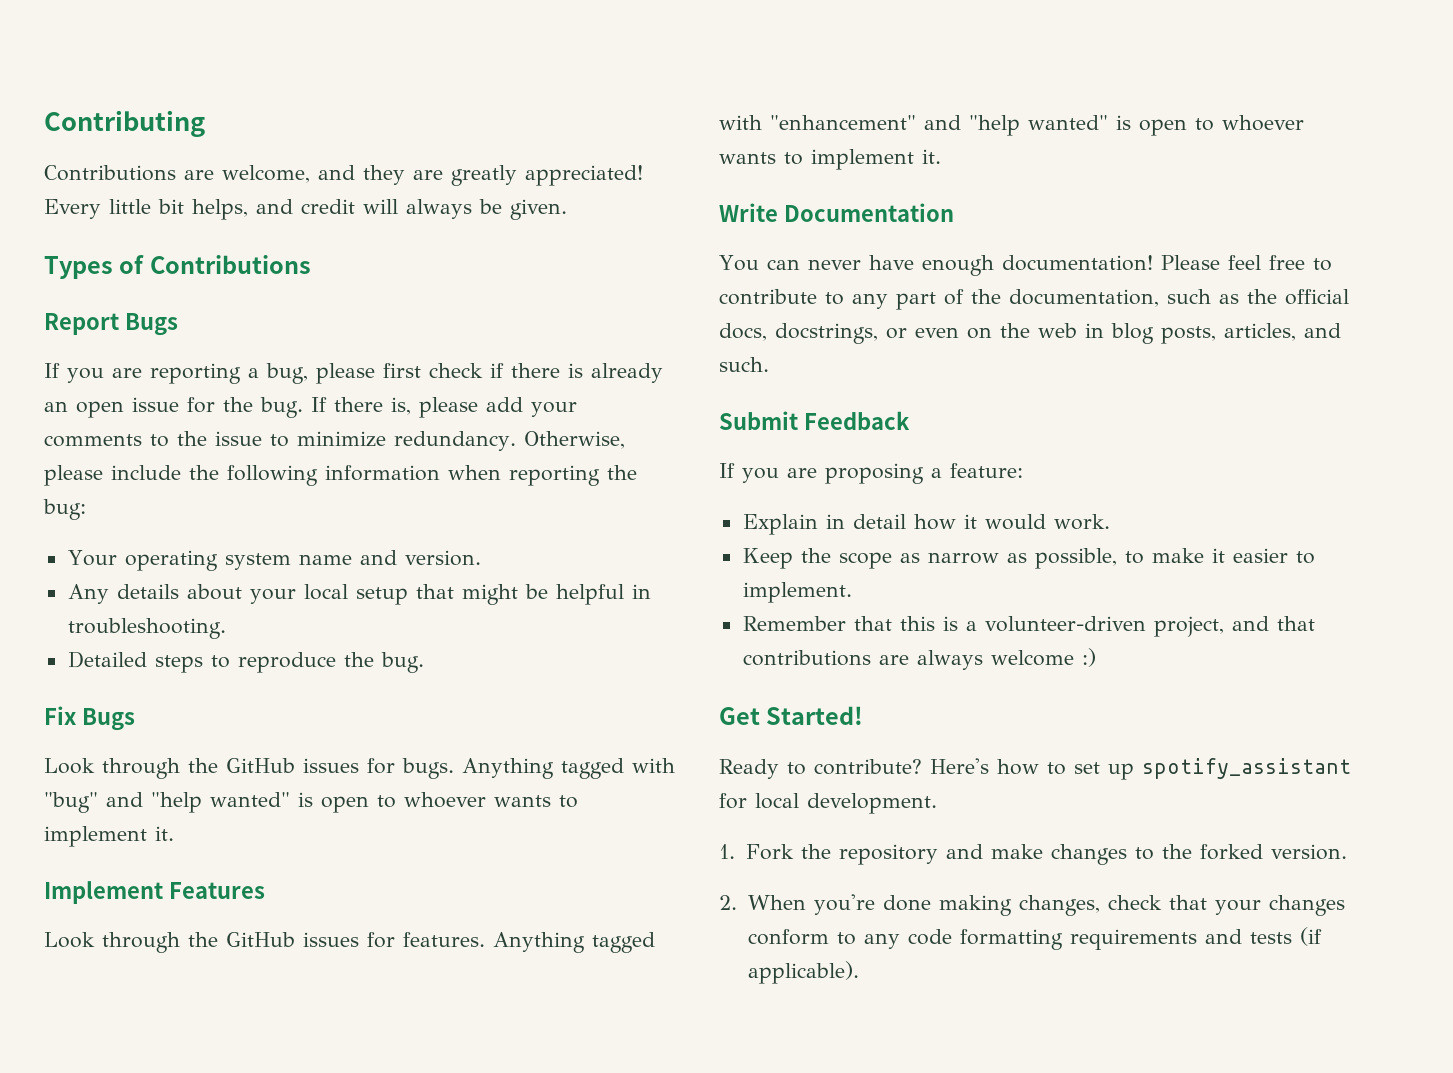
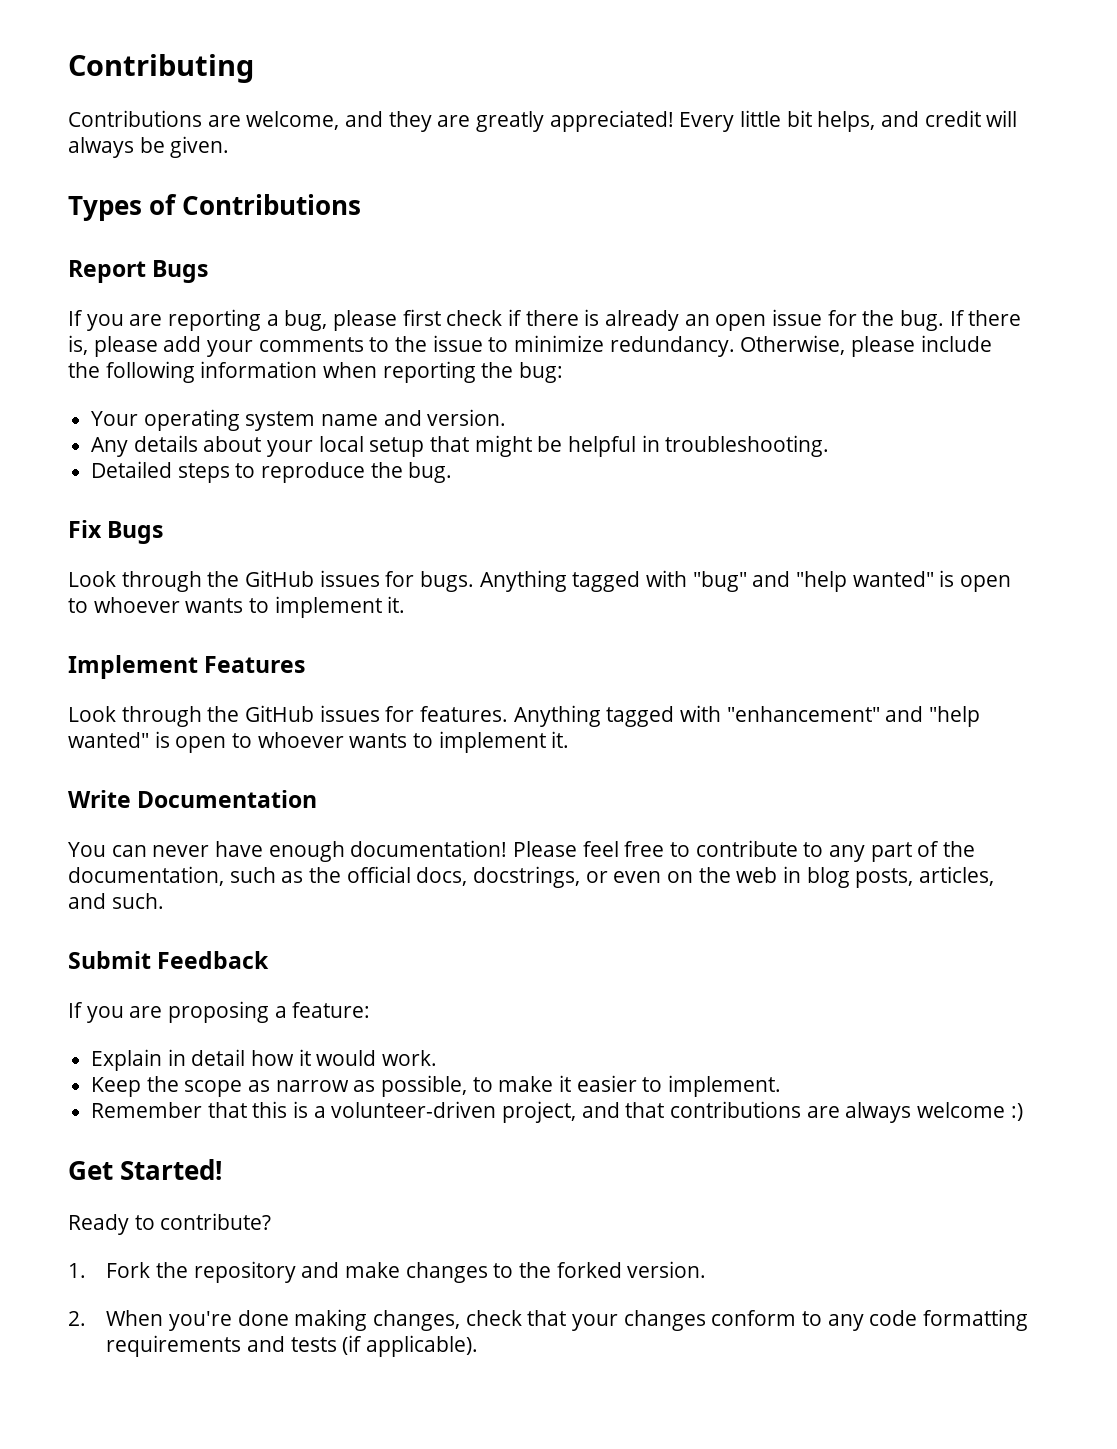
[930,758,1351,780] [719,793,937,814] Here's how to set up spotify_assistant for local development. -> (272, 1221) none

